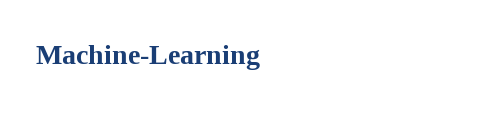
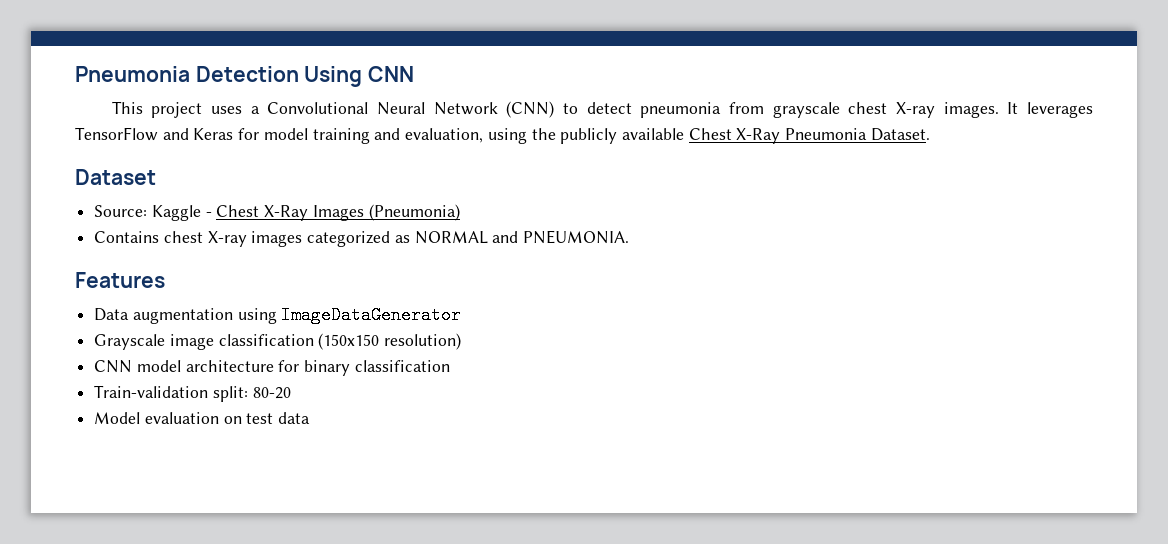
[36,45,260,70] Machine-Learning -> [75,66,415,87] [111,101,1093,118] [75,127,930,144] [75,169,156,185] [94,204,460,221] [94,230,630,247] [75,272,165,288] [94,306,462,324] [94,333,462,350] [94,360,450,376] [94,385,291,402] [94,412,311,424] Pneumonia Detection Using CNN // This project uses a Convolutional Neural Network (CNN) to detect pneumonia from grayscale chest X-ray images. It leverages TensorFlow and Keras for model training and evaluation, using the publicly available Chest X-Ray Pneumonia Dataset. // Dataset // Source: Kaggle - Chest X-Ray Images (Pneumonia) // Contains chest X-ray images categorized as NORMAL and PNEUMONIA. // Features // Data augmentation using ImageDataGenerator // Grayscale image classification (150x150 resolution) // CNN model architecture for binary classification // Train-validation split: 80-20 // Model evaluation on test data

